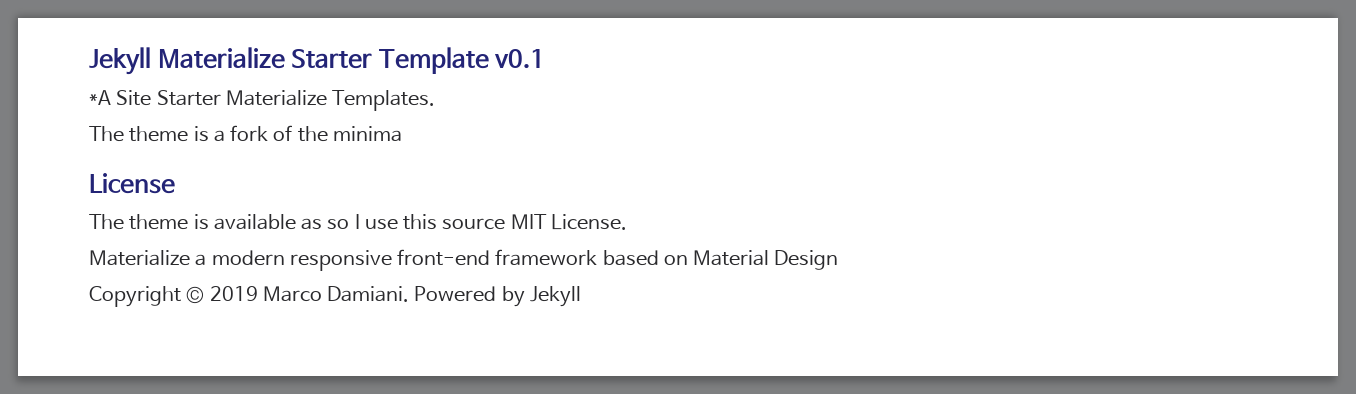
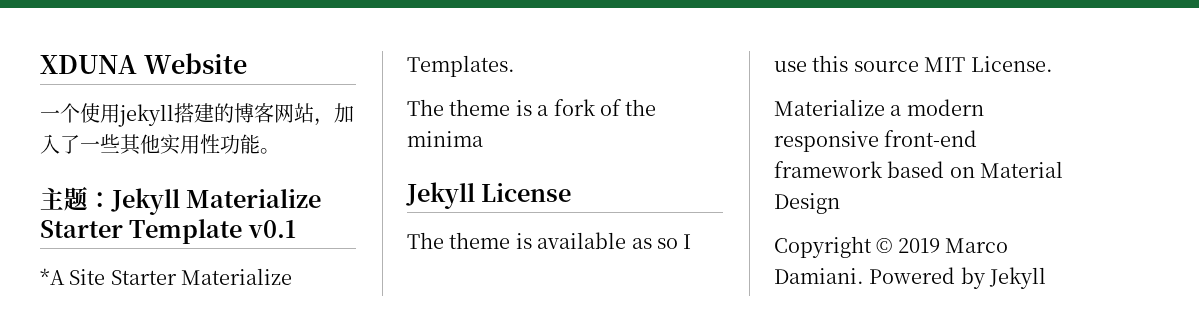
(89, 61) none -> [40,53,247,74] [40,103,354,127] [40,134,280,155] [40,186,112,211] XDUNA Website // 一个使用jekyll搭建的博客网站，加入了一些其他实用性功能。 // 主题：
(402, 134) none -> [406,182,475,209] Jekyll

